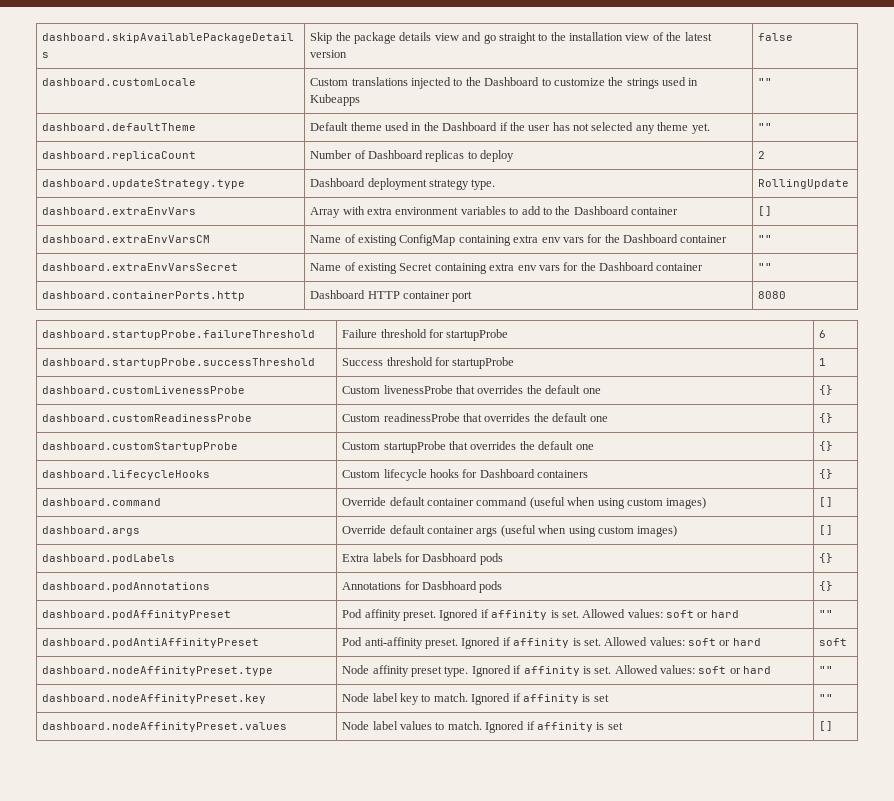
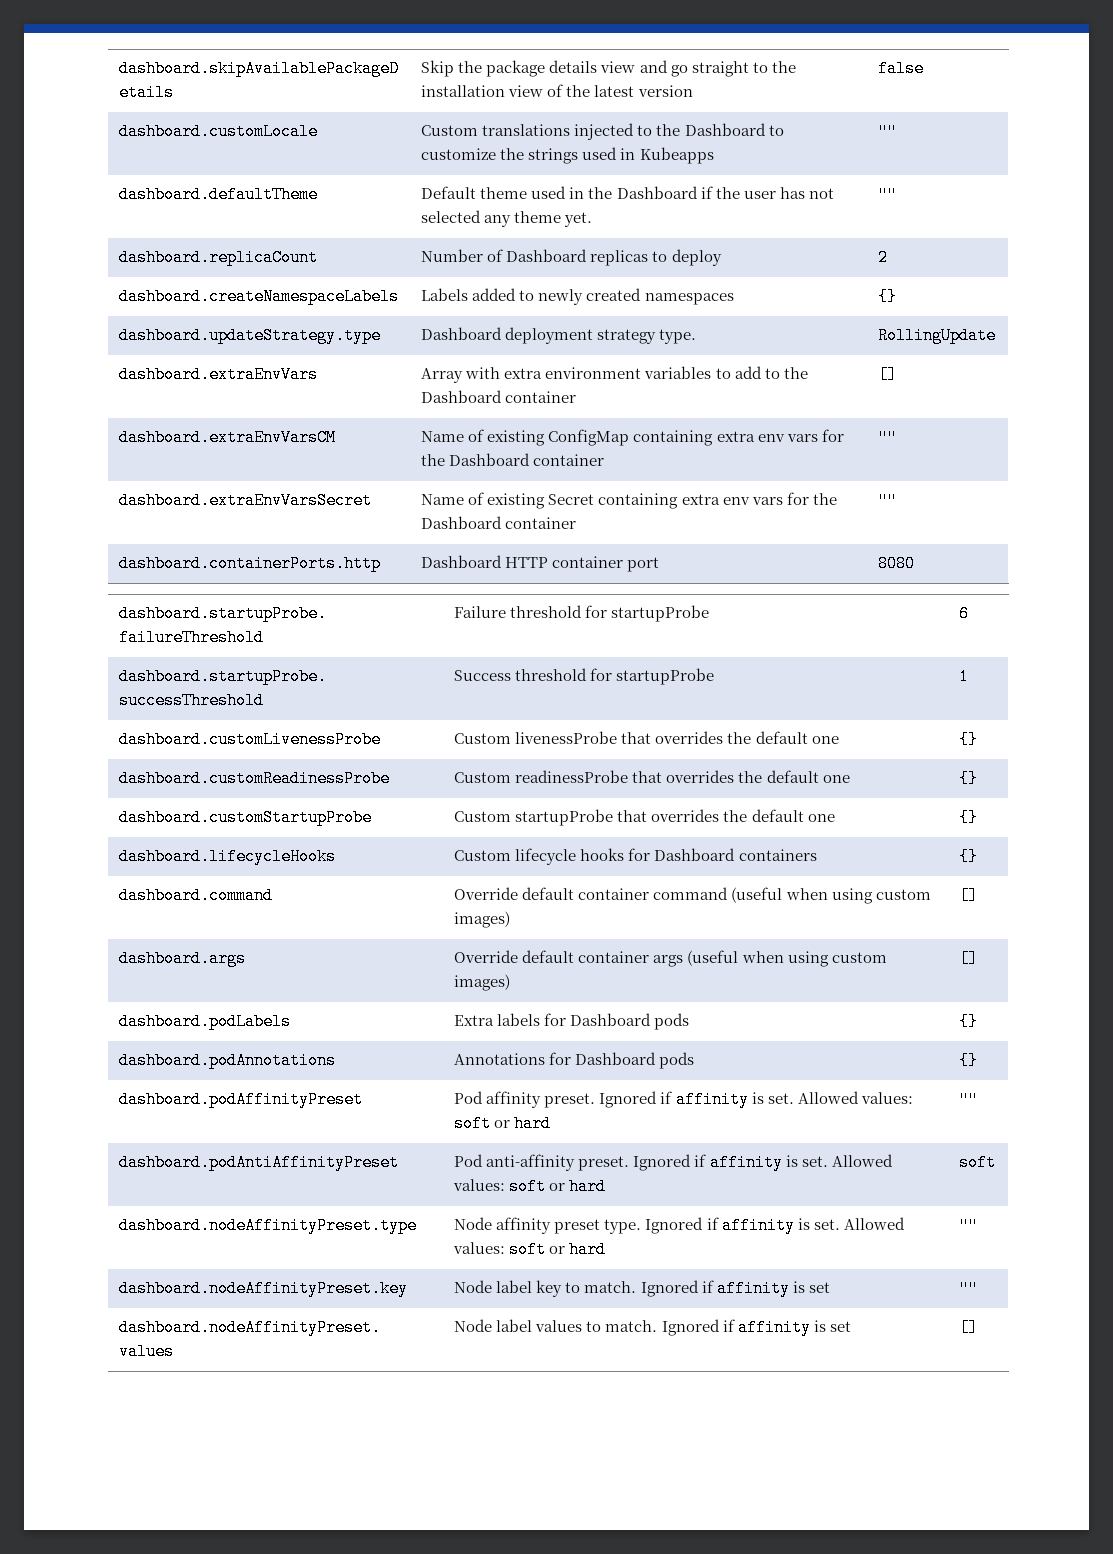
(766, 155) none -> [119,288,400,305] [421,288,734,305] [878,288,898,305] // dashboard.createNamespaceLabels | Labels added to newly created namespaces | {}
[422,553,478,562] Dasbhoard -> [570,1013,652,1026] Dashboard
[422,581,478,590] Dasbhoard -> [575,1052,657,1065] Dashboard

